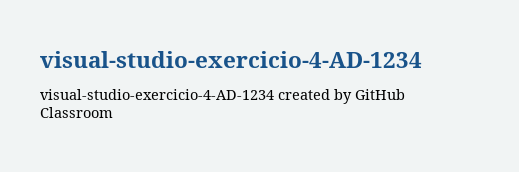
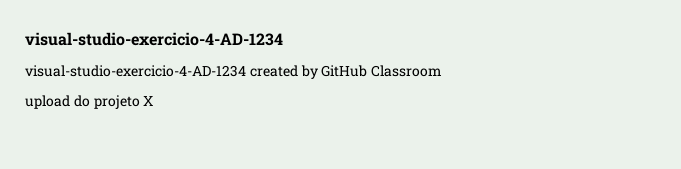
(113, 112) none -> [25,95,154,109] // upload do projeto X

